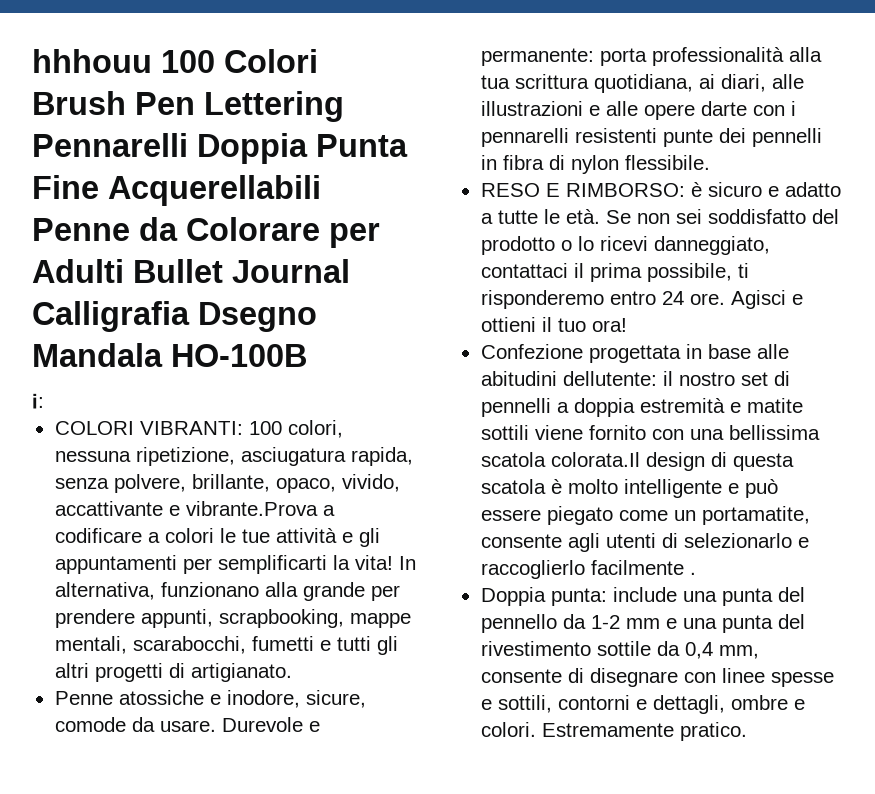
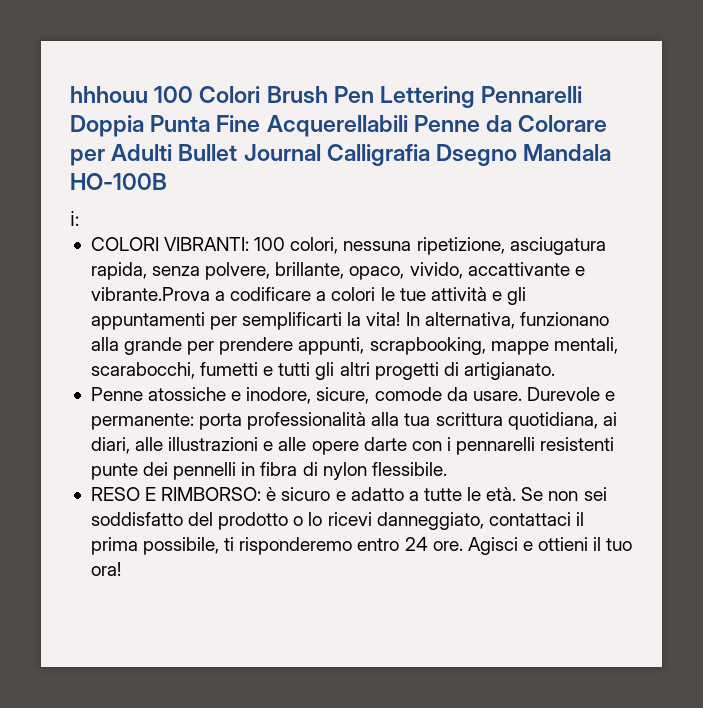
[480,344,789,363] [480,371,790,386] [480,398,803,417] [480,425,820,440] [480,452,794,471] [480,479,778,498] [480,506,810,525] [480,533,809,552] [480,560,696,579] [480,587,805,606] [480,614,805,633] [480,641,759,659] [480,668,834,687] [480,695,805,714] [480,722,747,741] // Confezione progettata in base alle abitudini dellutente: il nostro set di pennelli a doppia estremità e matite sottili viene fornito con una bellissima scatola colorata.Il design di questa scatola è molto intelligente e può essere piegato come un portamatite, consente agli utenti di selezionarlo e raccoglierlo facilmente . // Doppia punta: include una punta del pennello da 1-2 mm e una punta del rivestimento sottile da 0,4 mm, consente di disegnare con linee spesse e sottili, contorni e dettagli, ombre e colori. Estremamente pratico. -> (121, 569) none

